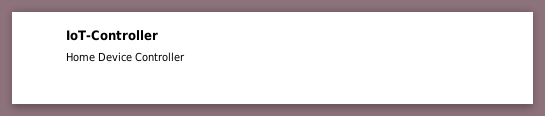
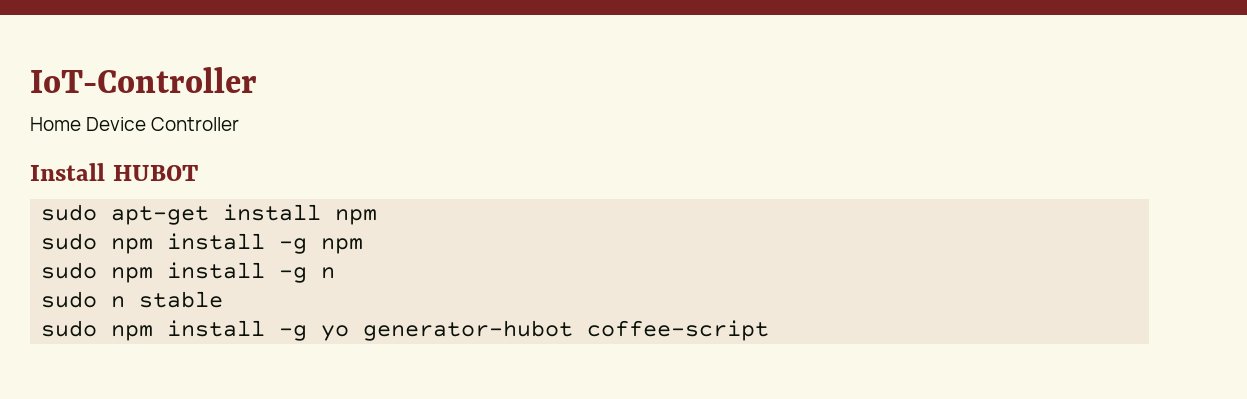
(185, 57) none -> [30,163,198,181] [41,204,378,225] [41,233,364,254] [41,262,336,283] [41,291,224,308] [41,320,770,341] // Install HUBOT // sudo apt-get install npm // sudo npm install -g npm // sudo npm install -g n // sudo n stable // sudo npm install -g yo generator-hubot coffee-script

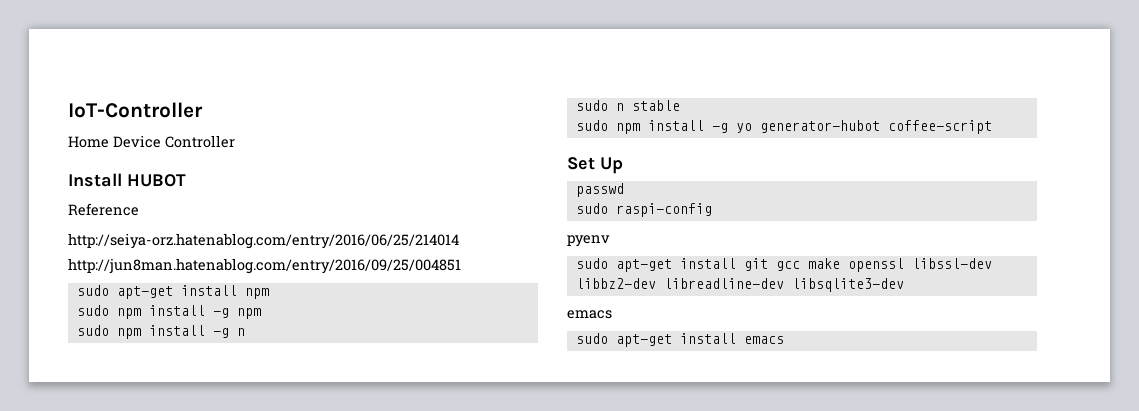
(198, 173) none -> [68,203,139,216] [68,233,459,249] [68,258,461,274] // Reference // http://seiya-orz.hatenablog.com/entry/2016/06/25/214014 http://jun8man.hatenablog.com/entry/2016/09/25/004851
(770, 330) none -> [567,157,623,174] [575,183,624,197] [575,203,712,217] [567,235,610,247] [575,258,992,272] [575,278,904,292] [567,310,612,319] [575,333,784,347] // Set Up // passwd // sudo raspi-config // pyenv // sudo apt-get install git gcc make openssl libssl-dev libbz2-dev libreadline-dev libsqlite3-dev // emacs // sudo apt-get install emacs

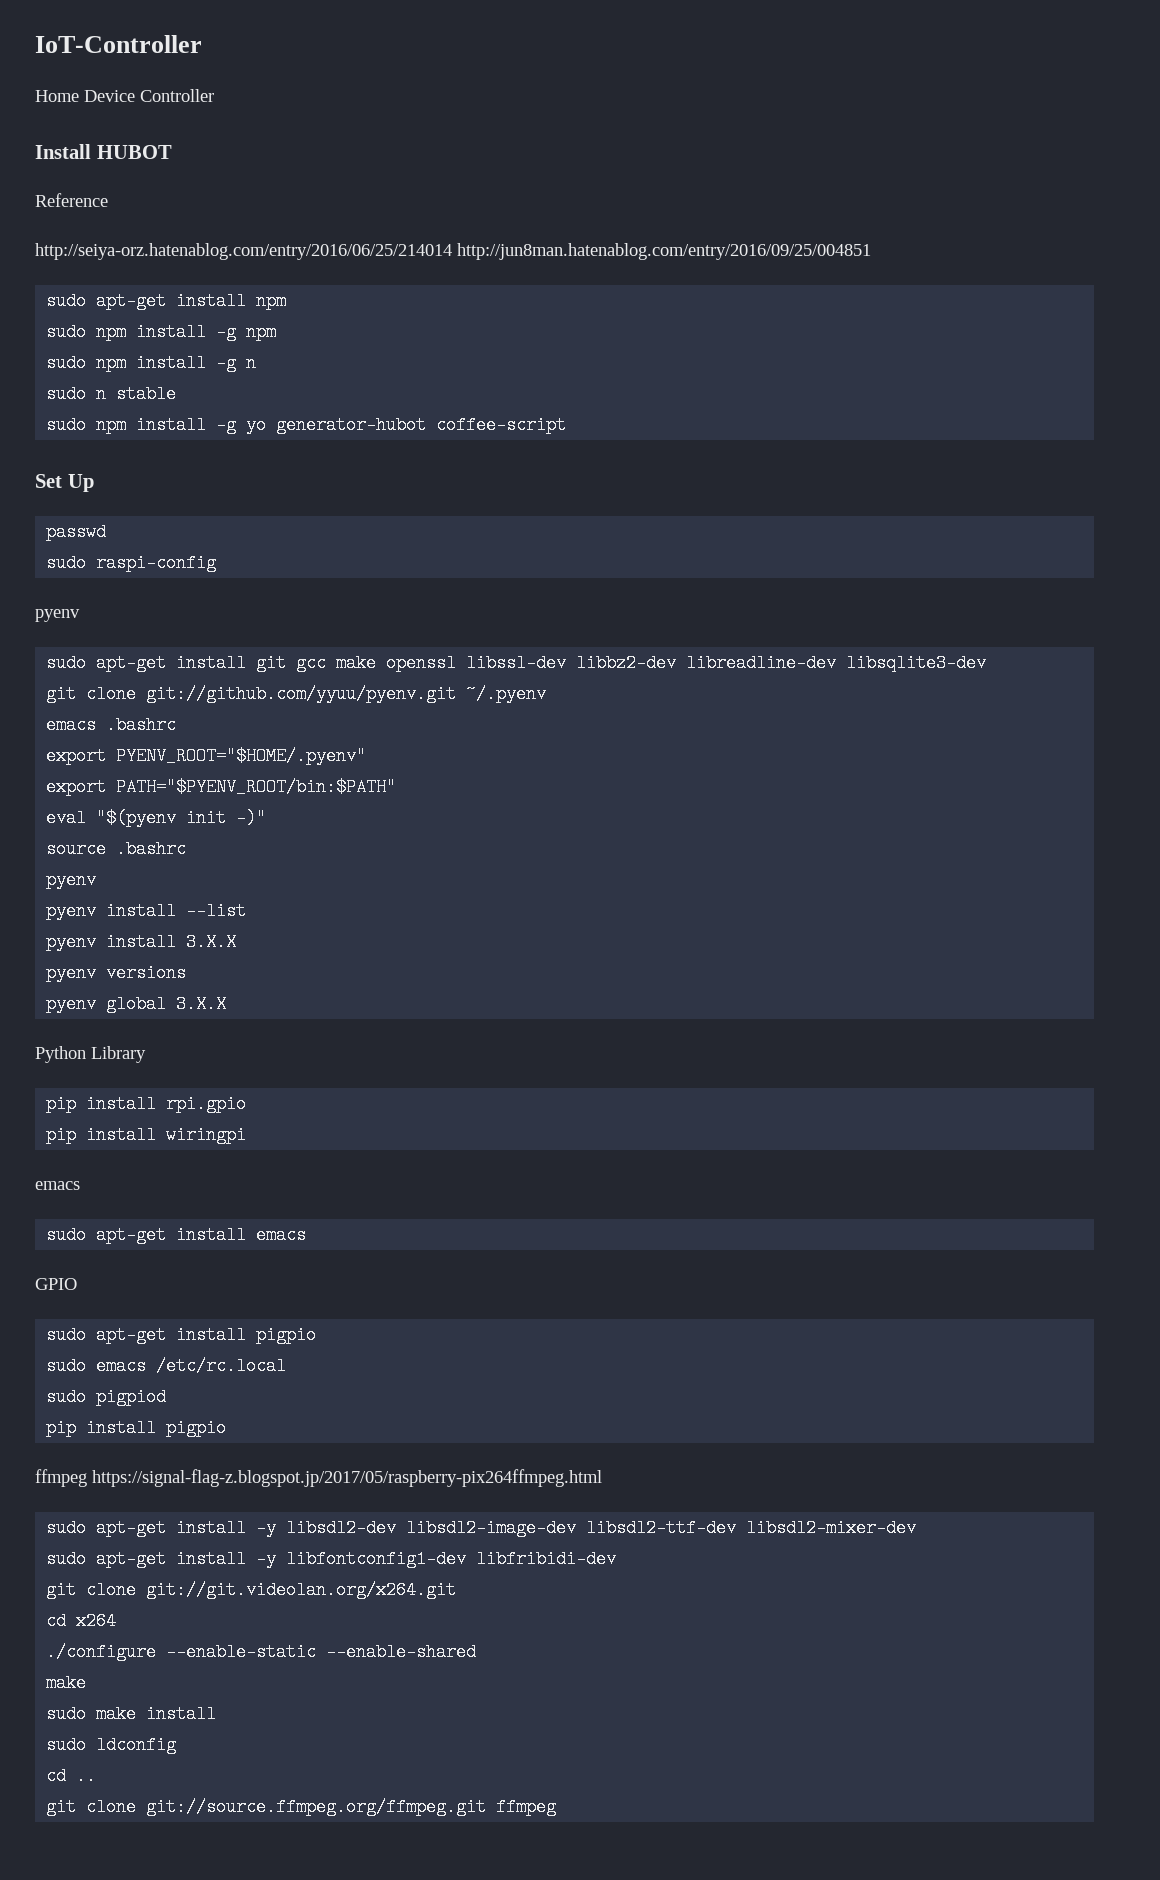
(904, 285) none -> [46,685,547,703] [46,716,177,734] [46,747,367,765] [46,778,397,796] [46,809,267,827] [46,840,187,858] [46,871,97,889] [46,902,247,920] [46,933,237,951] [46,964,187,982] [46,995,227,1013] [35,1046,146,1063] [46,1095,247,1113] [46,1126,247,1144] // git clone git://github.com/yyuu/pyenv.git ~/.pyenv // emacs .bashrc // export PYENV_ROOT="$HOME/.pyenv" // export PATH="$PYENV_ROOT/bin:$PATH" // eval "$(pyenv init -)" // source .bashrc // pyenv // pyenv install --list // pyenv install 3.X.X // pyenv versions // pyenv global 3.X.X // Python Library // pip install rpi.gpio // pip install wiringpi
(784, 340) none -> [35,1278,77,1290] [46,1326,317,1344] [46,1357,287,1375] [46,1388,167,1406] [46,1419,227,1437] [35,1469,602,1487] [46,1519,917,1537] [46,1550,617,1568] [46,1581,457,1599] [46,1612,117,1630] [46,1643,477,1661] [46,1674,87,1692] [46,1705,217,1723] [46,1736,177,1754] [46,1767,97,1785] [46,1798,557,1816] // GPIO // sudo apt-get install pigpio // sudo emacs /etc/rc.local // sudo pigpiod // pip install pigpio // ffmpeg https://signal-flag-z.blogspot.jp/2017/05/raspberry-pix264ffmpeg.html // sudo apt-get install -y libsdl2-dev libsdl2-image-dev libsdl2-ttf-dev libsdl2-mixer-dev // sudo apt-get install -y libfontconfig1-dev libfribidi-dev // git clone git://git.videolan.org/x264.git // cd x264 // ./configure --enable-static --enable-shared // make // sudo make install // sudo ldconfig // cd .. // git clone git://source.ffmpeg.org/ffmpeg.git ffmpeg

